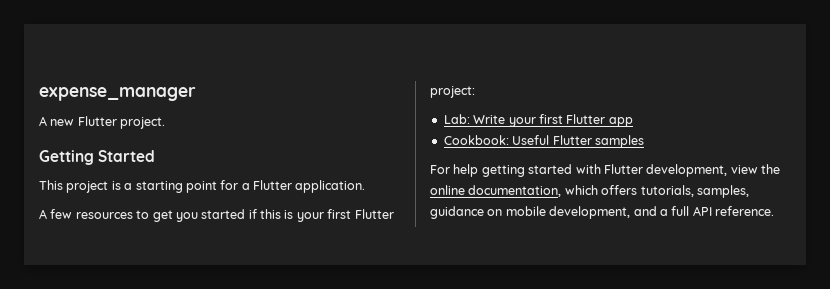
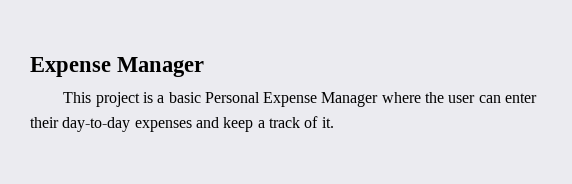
[39,87,196,101] [39,116,166,129] [39,150,156,165] [39,180,366,193] [39,209,394,222] [430,86,475,98] [443,114,633,127] [443,135,644,148] [430,164,780,177] [430,185,749,198] [430,206,774,219] expense_manager // A new Flutter project. // Getting Started // This project is a starting point for a Flutter application. // A few resources to get you started if this is your first Flutter project: // Lab: Write your first Flutter app // Cookbook: Useful Flutter samples // For help getting started with Flutter development, view the online documentation, which offers tutorials, samples, guidance on mobile development, and a full API reference. -> [30,57,205,77] [63,92,538,107] [30,116,334,132] Expense Manager // This project is a basic Personal Expense Manager where the user can enter their day-to-day expenses and keep a track of it.

